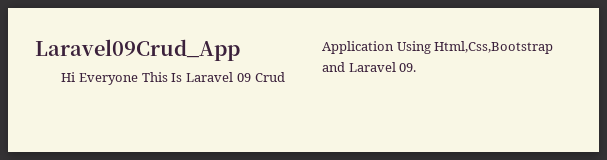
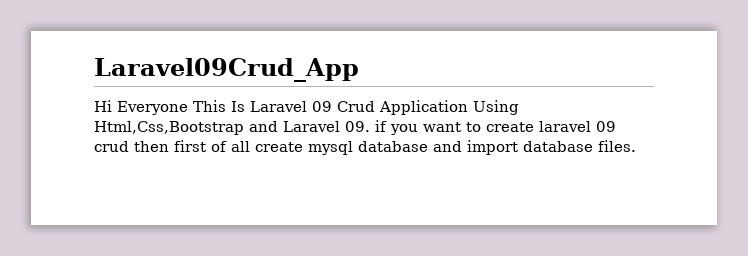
(417, 67) none -> [375,120,616,135] [94,140,636,155] if you want to create laravel 09 crud then first of all create mysql database and import database files.

